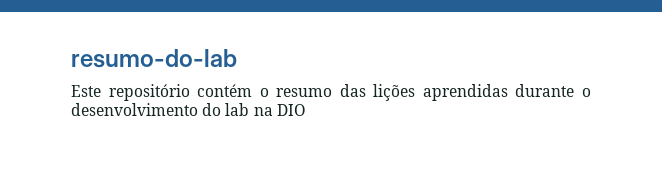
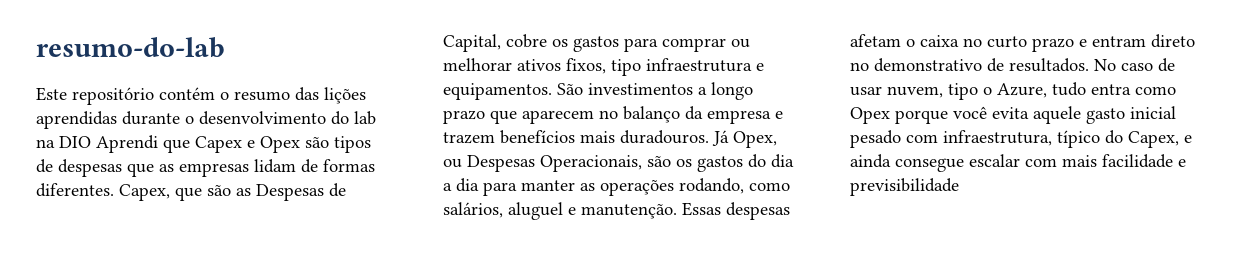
(306, 110) none -> [96,135,371,153] [36,159,375,177] [36,183,346,201] [443,34,750,52] [443,58,764,76] [443,82,753,100] [443,106,783,124] [443,130,777,148] [443,154,794,172] [443,178,790,196] [443,202,790,220] [850,34,1195,52] [850,58,1175,72] [850,82,1176,100] [850,106,1176,124] [850,130,1192,148] [850,154,1186,172] [850,178,959,196] Aprendi que Capex e Opex são tipos de despesas que as empresas lidam de formas diferentes. Capex, que são as Despesas de Capital, cobre os gastos para comprar ou melhorar ativos fixos, tipo infraestrutura e equipamentos. São investimentos a longo prazo que aparecem no balanço da empresa e trazem benefícios mais duradouros. Já Opex, ou Despesas Operacionais, são os gastos do dia a dia para manter as operações rodando, como salários, aluguel e manutenção. Essas despesas afetam o caixa no curto prazo e entram direto no demonstrativo de resultados. No caso de usar nuvem, tipo o Azure, tudo entra como Opex porque você evita aquele gasto inicial pesado com infraestrutura, típico do Capex, e ainda consegue escalar com mais facilidade e previsibilidade

